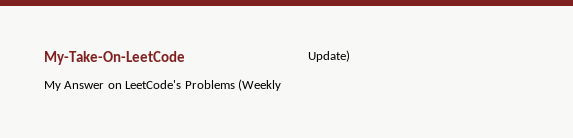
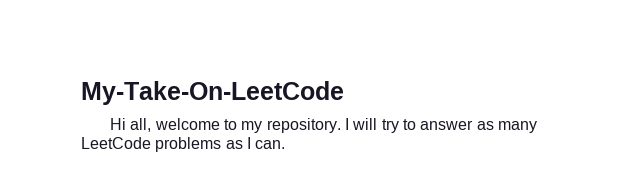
[44,79,281,91] [308,50,350,62] My Answer on LeetCode's Problems (Weekly Update) -> [110,118,537,133] [81,137,286,152] Hi all, welcome to my repository. I will try to answer as many LeetCode problems as I can.

